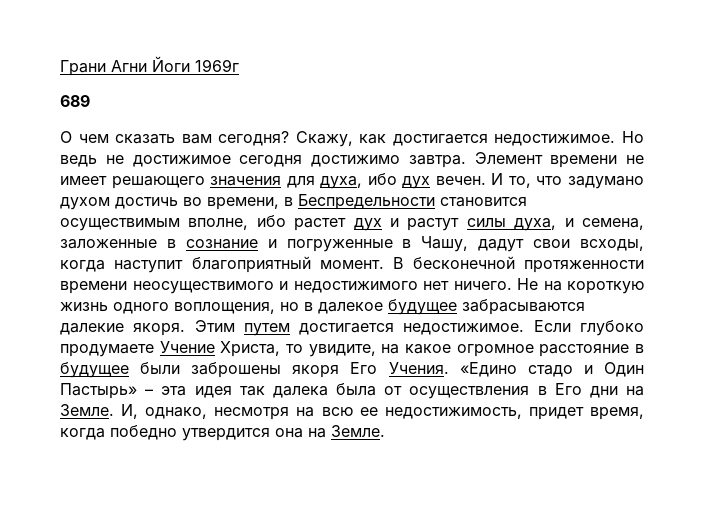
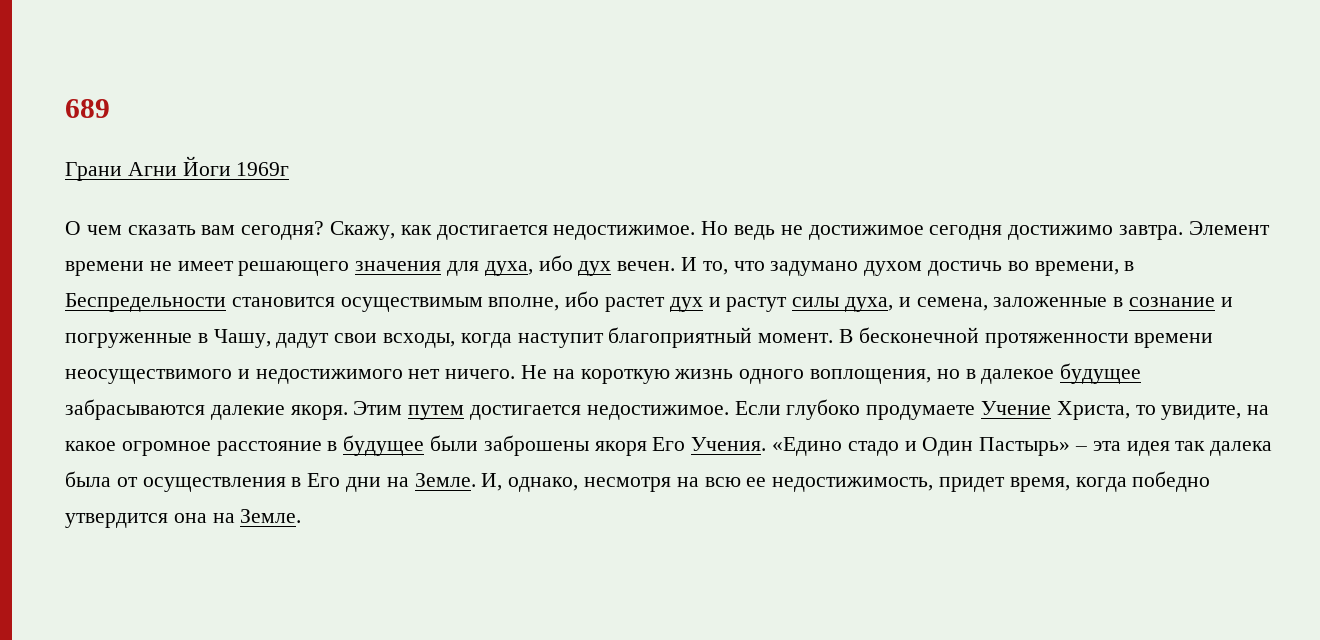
(60, 68) none -> [65,99,110,118] 689 //
[60,94,90,107] // 689 -> (290, 169) none

